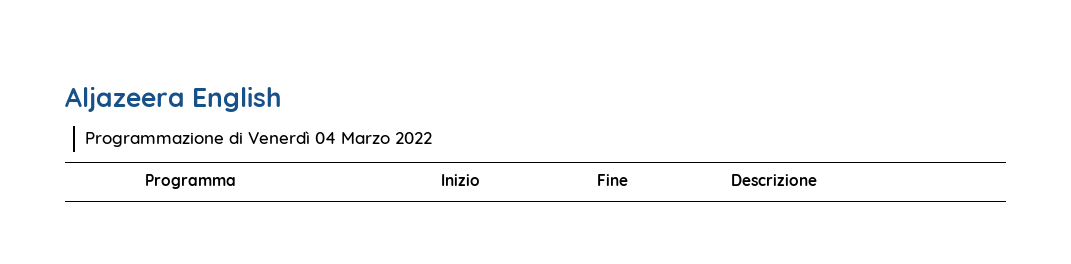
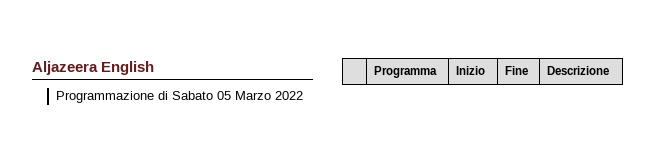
[247,131,336,144] Venerdì 04 -> [171,91,231,100] Sabato 05

